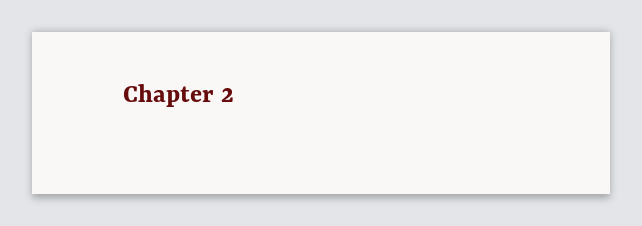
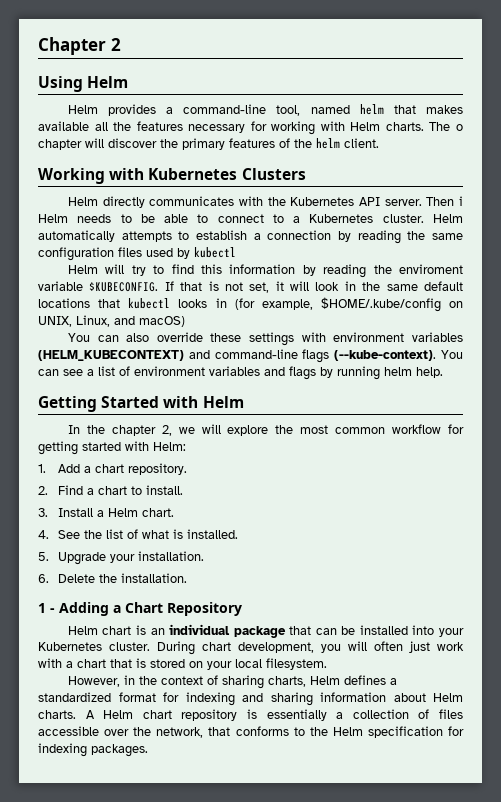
(234, 95) none -> [38,76,129,92] [67,104,463,116] [38,121,464,135] [38,138,379,150] [38,168,306,184] [67,196,464,208] [38,214,463,223] [38,230,464,244] [38,247,236,261] [67,264,463,278] [38,281,463,293] [38,297,463,312] [38,315,185,327] [67,332,463,346] [38,349,464,363] [38,366,443,380] [38,396,244,412] [67,424,464,436] [38,441,186,455] [38,463,188,475] [38,485,184,495] [38,508,175,517] [38,529,239,539] [38,551,205,565] [38,573,188,583] [38,602,242,616] [67,624,464,638] [38,641,464,655] [38,658,327,670] [67,675,397,689] [38,692,463,706] [38,709,464,721] [38,726,465,738] [38,743,148,757] // Using Helm // Helm provides a command-line tool, named helm that makes available all the features necessary for working with Helm charts. The o chapter will discover the primary features of the helm client. // Working with Kubernetes Clusters // Helm directly communicates with the Kubernetes API server. Then i Helm needs to be able to connect to a Kubernetes cluster. Helm automatically attempts to establish a connection by reading the same configuration files used by kubectl // Helm will try to find this information by reading the enviroment variable $KUBECONFIG. If that is not set, it will look in the same default locations that kubectl looks in (for example, $HOME/.kube/config on UNIX, Linux, and macOS) // You can also override these settings with environment variables (HELM_KUBECONTEXT) and command-line flags (--kube-context). You can see a list of environment variables and flags by running helm help. // Getting Started with Helm // In the chapter 2, we will explore the most common workflow for getting started with Helm: // 1. Add a chart repository. // 2. Find a chart to install. // 3. Install a Helm chart. // 4. See the list of what is installed. // 5. Upgrade your installation. // 6. Delete the installation. // 1 - Adding a Chart Repository // Helm chart is an individual package that can be installed into your Kubernetes cluster. During chart development, you will often just work with a chart that is stored on your local filesystem. // However, in the context of sharing charts, Helm defines a standardized format for indexing and sharing information about Helm charts. A Helm chart repository is essentially a collection of files accessible over the network, that conforms to the Helm specification for indexing packages.

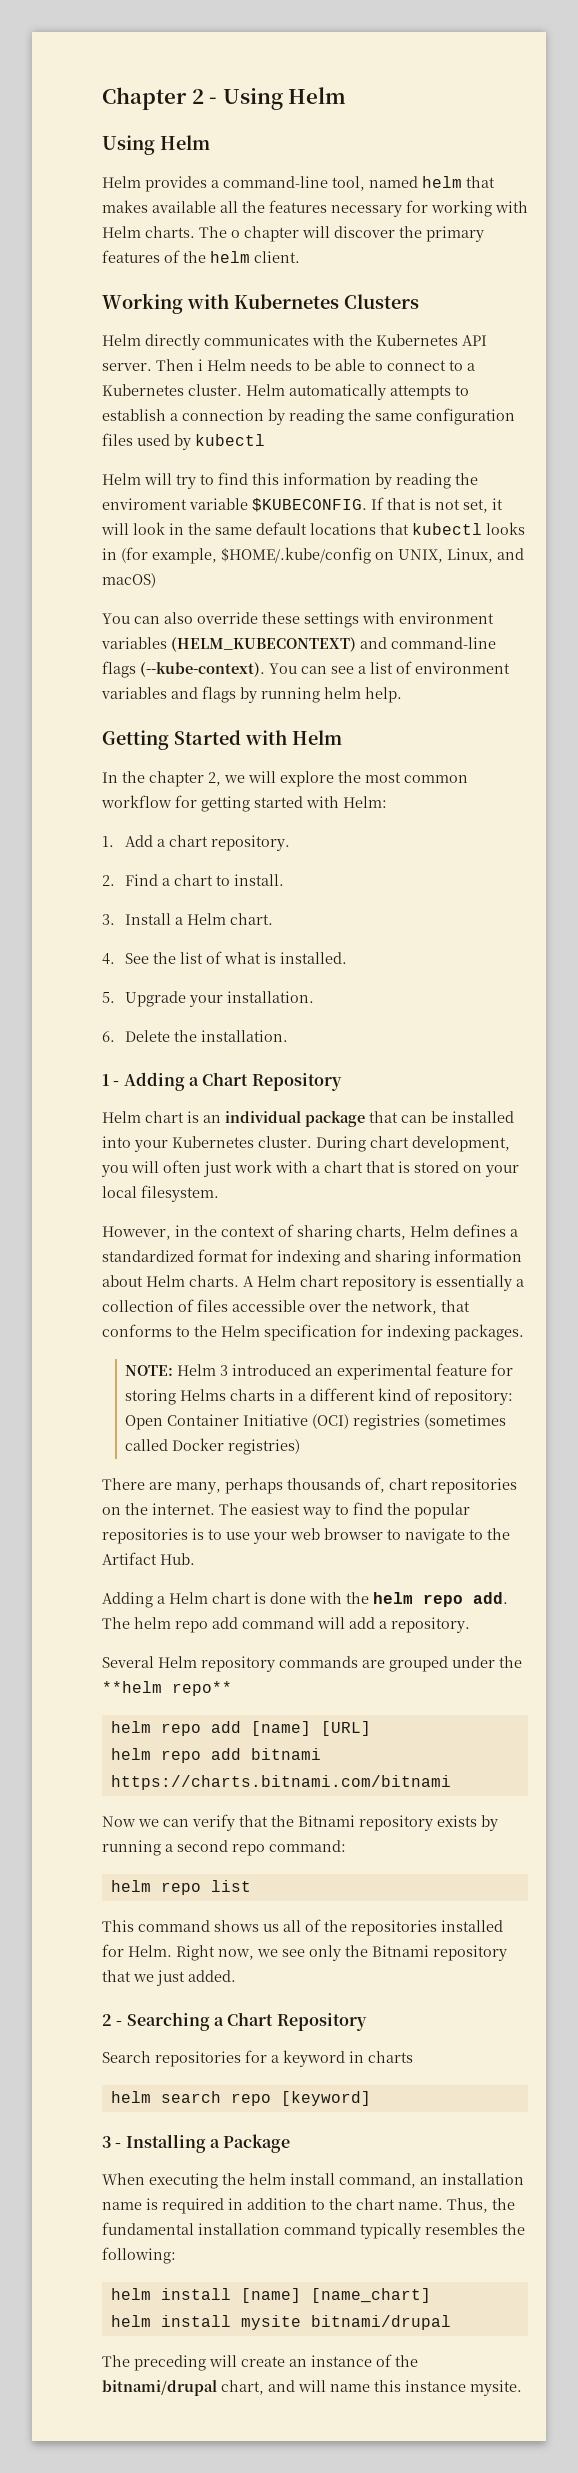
(121, 44) none -> [209,87,347,110] - Using Helm
(148, 750) none -> [124,1363,513,1380] [124,1388,513,1405] [124,1414,506,1430] [124,1438,300,1455] [102,1477,517,1494] [102,1502,470,1519] [102,1528,510,1544] [102,1552,195,1565] [102,1592,508,1608] [102,1617,470,1633] [102,1656,522,1672] [102,1681,232,1696] [110,1721,371,1736] [110,1748,321,1763] [110,1775,451,1790] [102,1814,498,1831] [102,1840,346,1856] [110,1880,251,1895] [102,1919,503,1936] [102,1944,507,1961] [102,1970,236,1986] [102,2012,367,2031] [102,2050,413,2067] [110,2091,371,2106] [102,2134,291,2153] [102,2173,524,2189] [102,2198,515,2214] [102,2222,525,2239] [102,2247,176,2264] [110,2288,431,2303] [110,2315,451,2330] [102,2354,418,2371] [102,2380,522,2396] // NOTE: Helm 3 introduced an experimental feature for storing Helms charts in a different kind of repository: Open Container Initiative (OCI) registries (sometimes called Docker registries) // There are many, perhaps thousands of, chart repositories on the internet. The easiest way to find the popular repositories is to use your web browser to navigate to the Artifact Hub. // Adding a Helm chart is done with the helm repo add. The helm repo add command will add a repository. // Several Helm repository commands are grouped under the **helm repo** // helm repo add [name] [URL] // helm repo add bitnami https://charts.bitnami.com/bitnami // Now we can verify that the Bitnami repository exists by running a second repo command: // helm repo list // This command shows us all of the repositories installed for Helm. Right now, we see only the Bitnami repository that we just added. // 2 - Searching a Chart Repository // Search repositories for a keyword in charts // helm search repo [keyword] // 3 - Installing a Package // When executing the helm install command, an installation name is required in addition to the chart name. Thus, the fundamental installation command typically resembles the following: // helm install [name] [name_chart] // helm install mysite bitnami/drupal // The preceding will create an instance of the bitnami/drupal chart, and will name this instance mysite.

